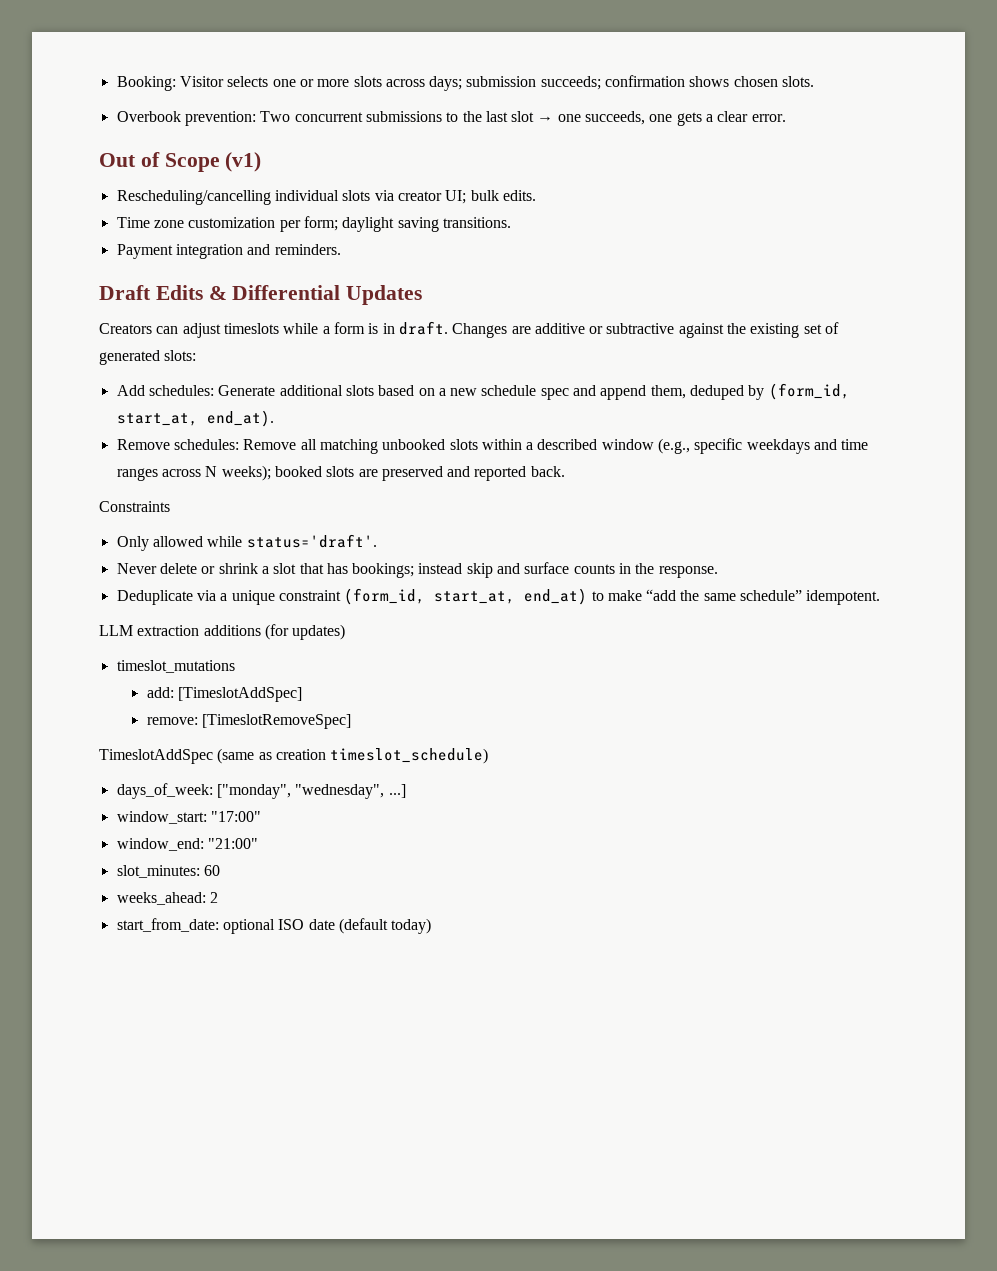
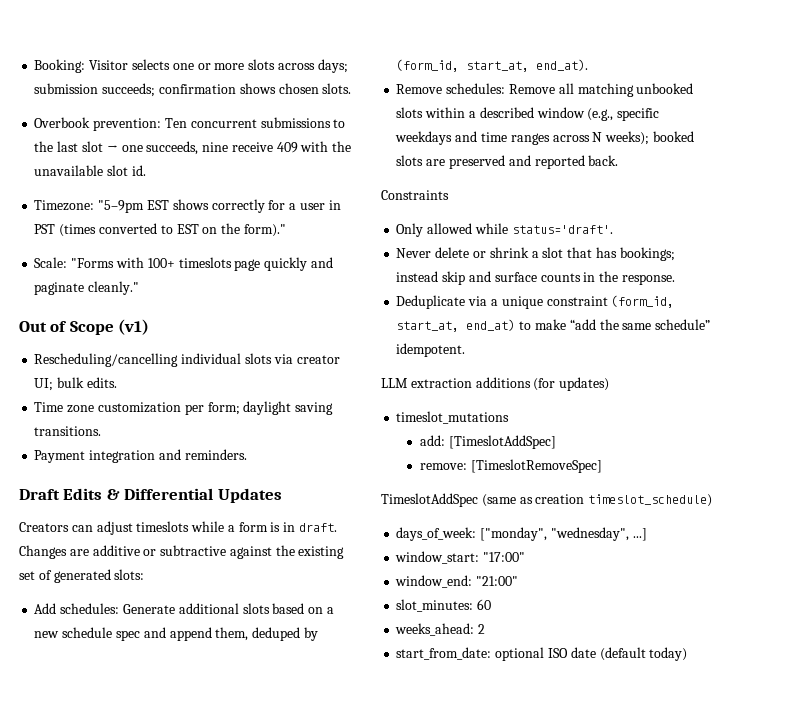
[260,111,291,122] Two -> [164,118,187,128] Ten
[649,111,786,126] one gets a clear error. -> [202,141,352,153] [34,165,146,176] [34,199,341,213] [34,223,286,237] [34,257,333,271] [34,281,140,295] nine receive 409 with the unavailable slot id. // Timezone: "5–9pm EST shows correctly for a user in PST (times converted to EST on the form)." // Scale: "Forms with 100+ timeslots page quickly and paginate cleanly."

